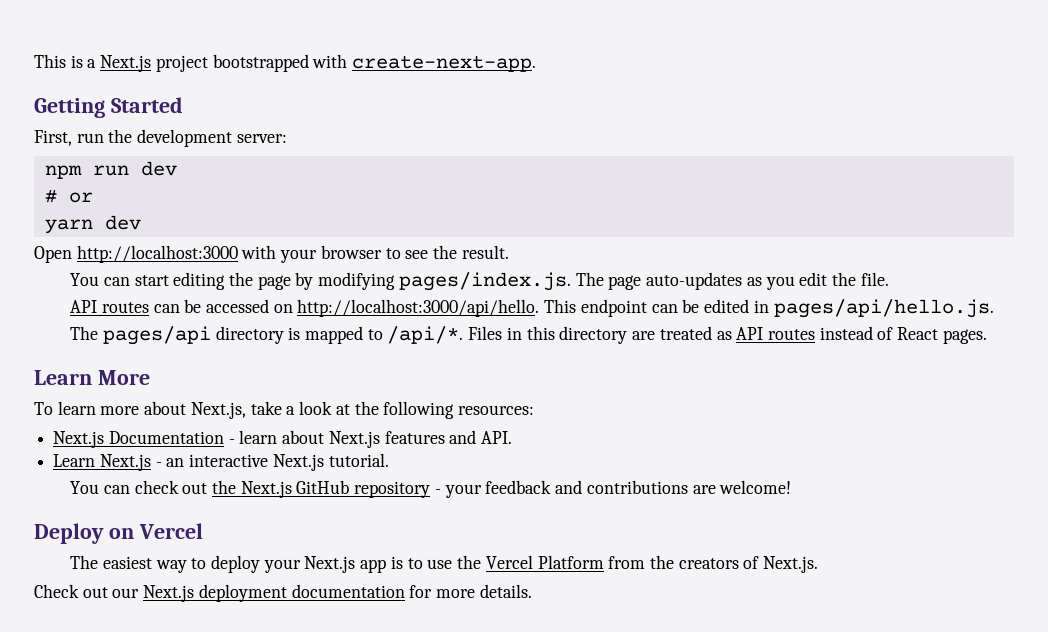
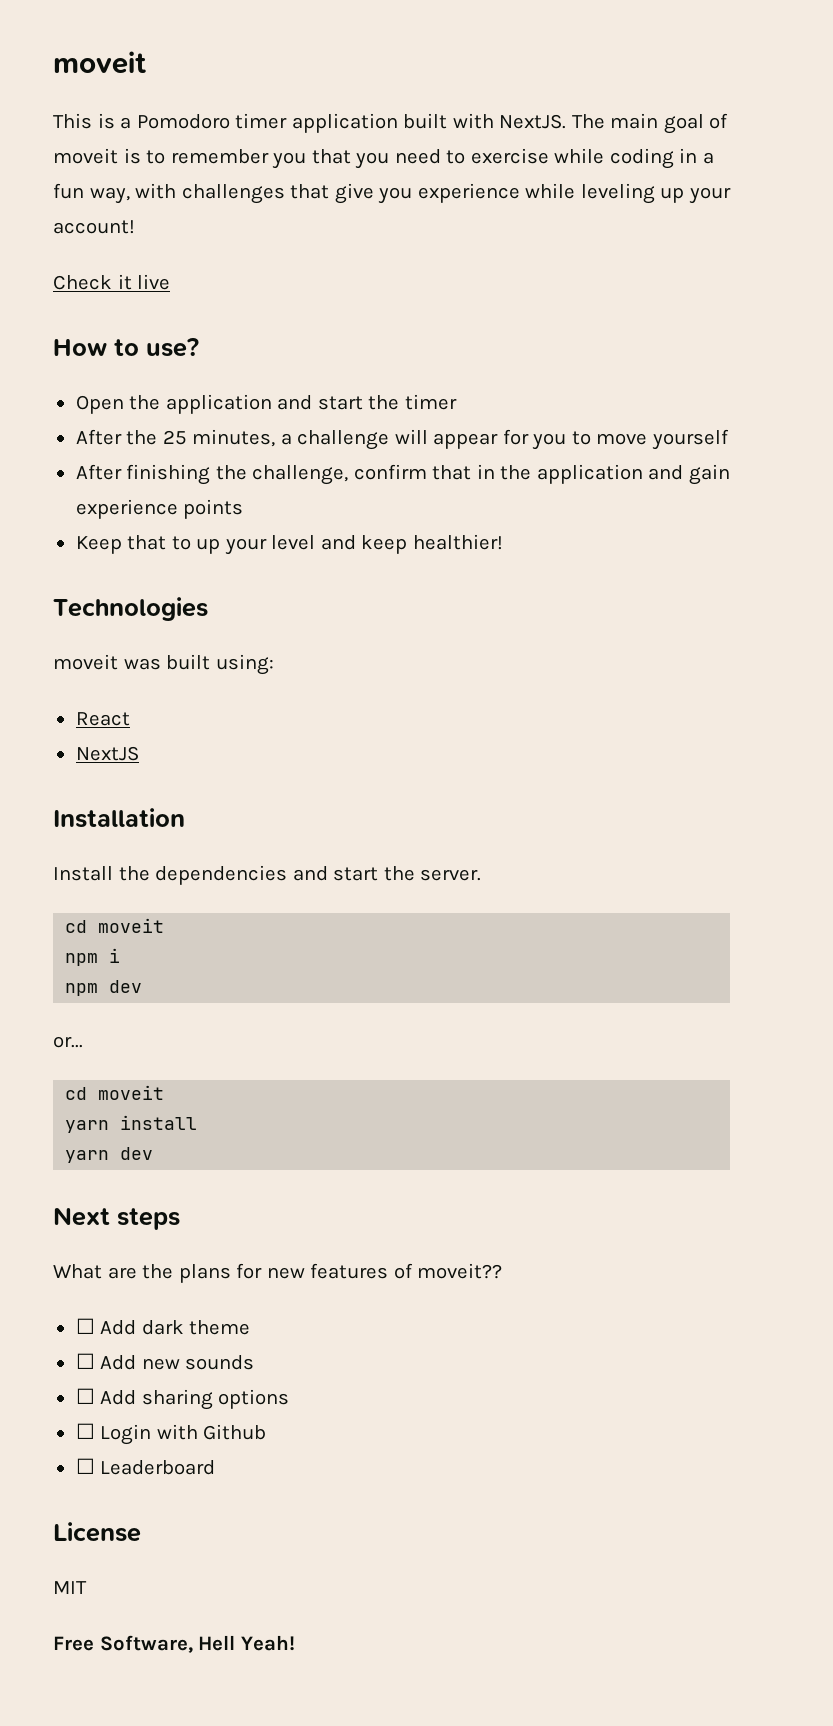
(34, 61) none -> [53,51,146,74] moveit //
[100,54,537,72] [34,97,183,118] [34,129,287,147] [44,161,177,179] [44,189,93,203] [44,215,141,234] [34,245,509,263] [70,272,889,291] [70,299,994,318] [70,326,987,345] [34,370,150,385] [34,401,534,419] [53,430,513,448] [53,453,389,471] [70,480,792,498] [34,523,203,544] [70,555,819,573] [34,584,532,602] Next.js project bootstrapped with create-next-app. // Getting Started // First, run the development server: // npm run dev // # or // yarn dev // Open http://localhost:3000 with your browser to see the result. // You can start editing the page by modifying pages/index.js. The page auto-updates as you edit the file. // API routes can be accessed on http://localhost:3000/api/hello. This endpoint can be edited in pages/api/hello.js. // The pages/api directory is mapped to /api/*. Files in this directory are treated as API routes instead of React pages. // Learn More // To learn more about Next.js, take a look at the following resources: // Next.js Documentation - learn about Next.js features and API. // Learn Next.js - an interactive Next.js tutorial. // You can check out the Next.js GitHub repository - your feedback and contributions are welcome! // Deploy on Vercel // The easiest way to deploy your Next.js app is to use the Vercel Platform from the creators of Next.js. // Check out our Next.js deployment documentation for more details. -> [136,113,729,134] [53,148,714,169] [53,183,731,204] [53,220,135,234] [53,274,171,290] [53,337,199,357] [75,394,457,414] [75,429,729,450] [75,464,730,485] [75,499,244,519] [75,534,503,555] [53,597,208,621] [53,654,274,675] [75,712,130,726] [75,746,139,761] [53,808,185,828] [53,865,482,885] [65,918,165,933] [65,948,121,966] [65,980,143,996] [53,1036,83,1048] [65,1085,165,1100] [65,1115,198,1133] [65,1147,154,1163] [53,1207,180,1230] [53,1263,503,1283] [75,1318,251,1335] [75,1353,255,1370] [75,1388,290,1410] [75,1423,267,1445] [75,1458,216,1475] [53,1522,141,1542] [53,1581,87,1594] [53,1635,295,1653] Pomodoro timer application built with NextJS. The main goal of moveit is to remember you that you need to exercise while coding in a fun way, with challenges that give you experience while leveling up your account! // Check it live // How to use? // Open the application and start the timer // After the 25 minutes, a challenge will appear for you to move yourself // After finishing the challenge, confirm that in the application and gain experience points // Keep that to up your level and keep healthier! // Technologies // moveit was built using: // React // NextJS // Installation // Install the dependencies and start the server. // cd moveit // npm i // npm dev // or... // cd moveit // yarn install // yarn dev // Next steps // What are the plans for new features of moveit?? // ☐ Add dark theme // ☐ Add new sounds // ☐ Add sharing options // ☐ Login with Github // ☐ Leaderboard // License // MIT // Free Software, Hell Yeah!

